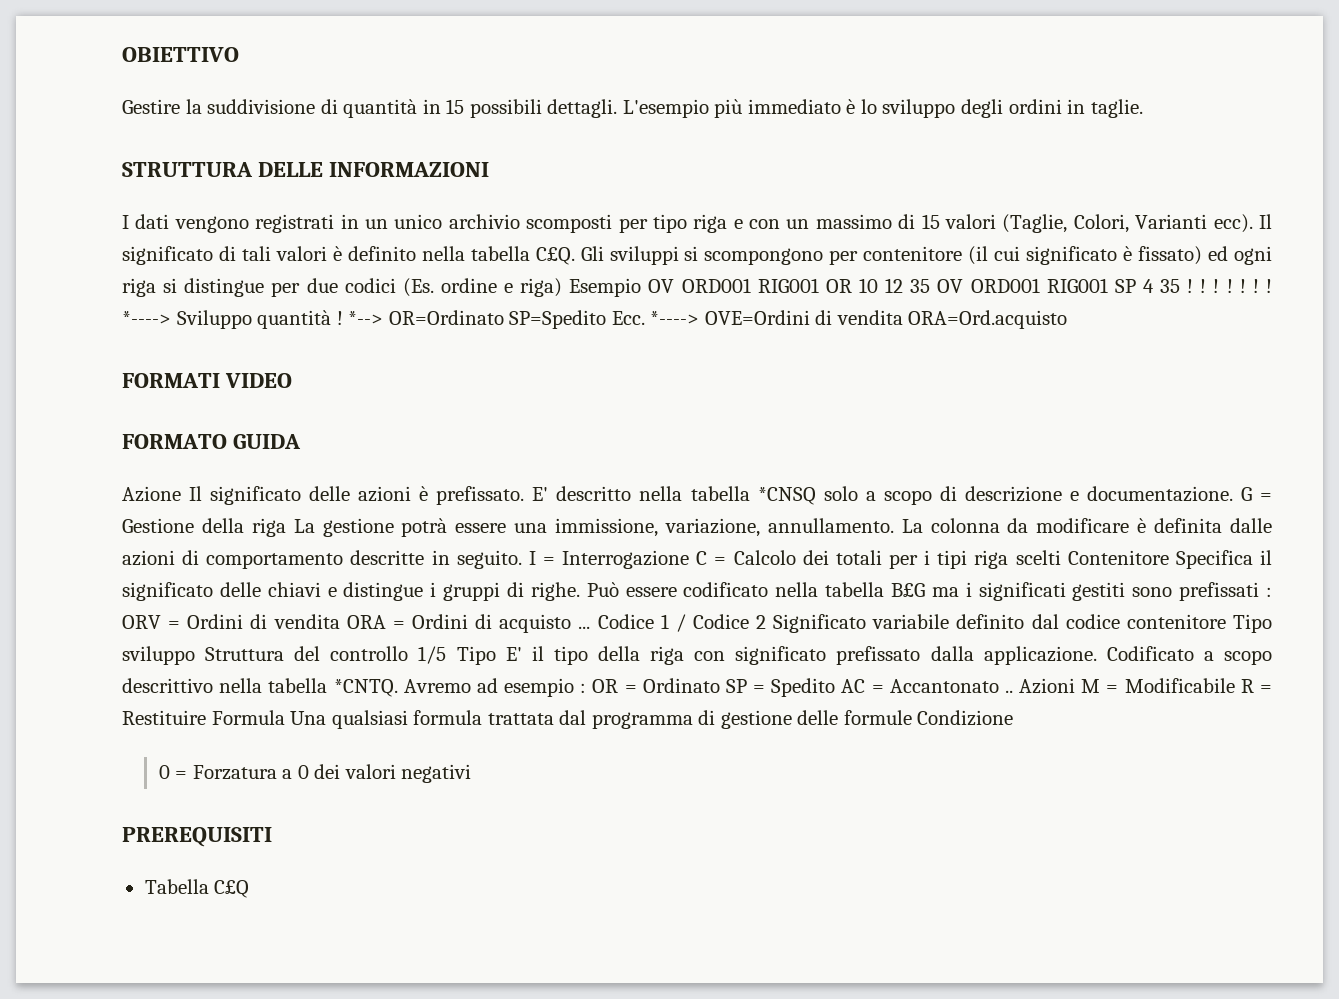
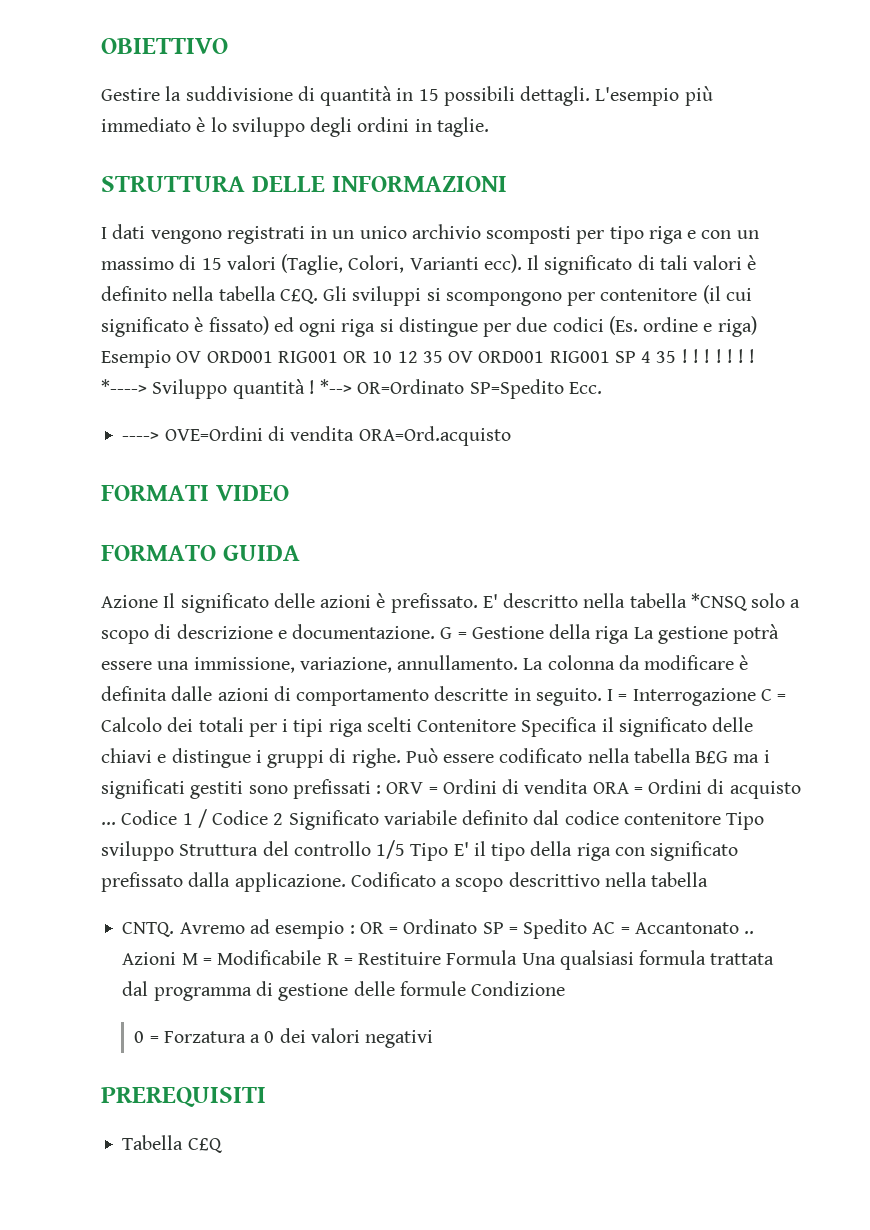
[650,311,700,325] *----> -> [122,432,160,441] // ---->
[333,679,398,697] *CNTQ. -> [122,922,175,937] // CNTQ.

